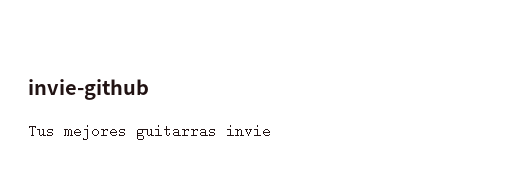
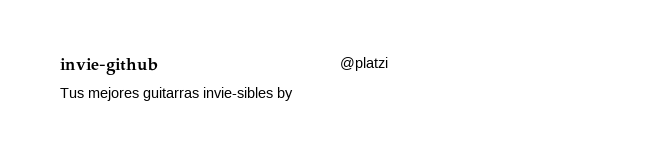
[226,124,271,138] invie -> [203,87,293,101] [340,57,388,71] invie-sibles by @platzi

